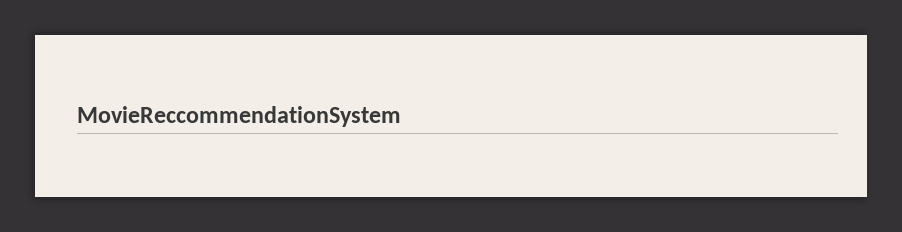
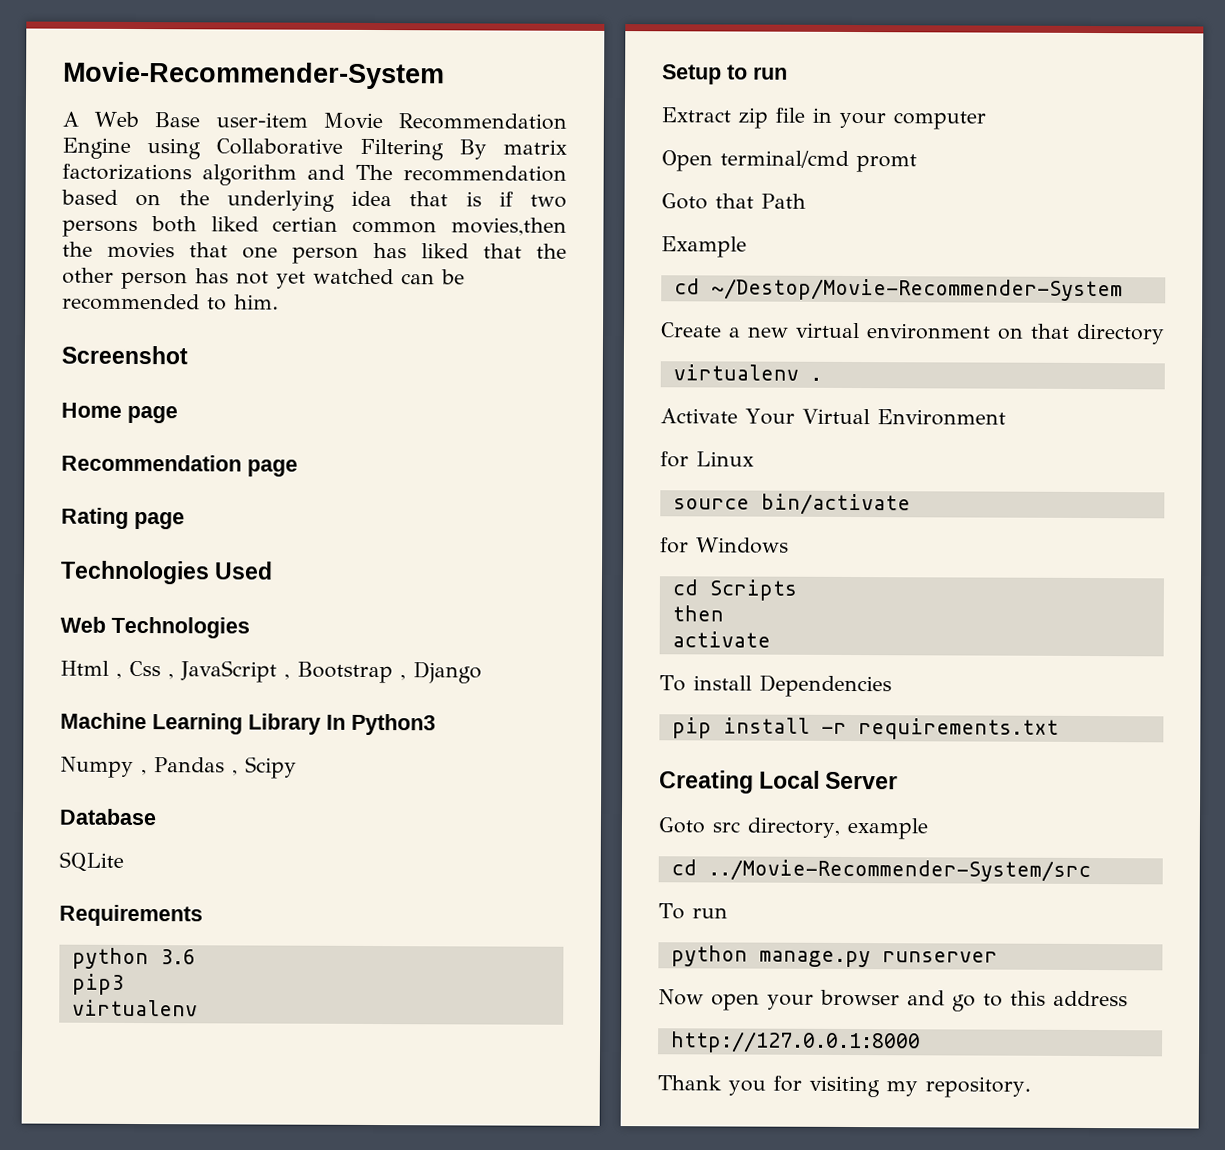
[77,106,401,127] MovieReccommendationSystem -> [63,61,445,90] [62,111,567,130] [62,137,567,161] [62,163,567,186] [61,189,567,212] [62,216,567,238] [62,241,567,264] [62,267,465,290] [62,293,279,311] [61,345,188,365] [61,402,178,424] [61,454,298,477] [61,507,185,530] [60,560,274,585] [60,616,250,639] [60,660,482,684] [60,712,436,736] [60,756,297,779] [59,808,157,826] [59,851,124,872] [59,904,203,927] [71,947,196,970] [71,973,124,995] [71,999,198,1017] [662,64,788,85] [661,107,986,130] [661,150,917,173] [661,193,806,210] [661,236,747,258] [673,278,1123,302] [660,322,1165,345] [672,364,822,381] [660,408,1006,426] [660,451,754,468] [672,493,911,516] [660,537,789,554] [671,579,797,601] [671,605,724,622] [671,631,771,648] [659,674,892,698] [671,717,1059,740] [659,770,899,794] [658,817,928,840] [670,859,1091,883] [658,903,728,920] [670,945,998,968] [658,989,1128,1012] [670,1031,921,1054] [657,1075,1031,1098] Movie-Recommender-System // A Web Base user-item Movie Recommendation Engine using Collaborative Filtering By matrix factorizations algorithm and The recommendation based on the underlying idea that is if two persons both liked certian common movies,then the movies that one person has liked that the other person has not yet watched can be recommended to him. // Screenshot // Home page // Recommendation page // Rating page // Technologies Used // Web Technologies // Html , Css , JavaScript , Bootstrap , Django // Machine Learning Library In Python3 // Numpy , Pandas , Scipy // Database // SQLite // Requirements // python 3.6 // pip3 // virtualenv // Setup to run // Extract zip file in your computer // Open terminal/cmd promt // Goto that Path // Example // cd ~/Destop/Movie-Recommender-System // Create a new virtual environment on that directory // virtualenv . // Activate Your Virtual Environment // for Linux // source bin/activate // for Windows // cd Scripts // then // activate // To install Dependencies // pip install -r requirements.txt // Creating Local Server // Goto src directory, example // cd ../Movie-Recommender-System/src // To run // python manage.py runserver // Now open your browser and go to this address // http://127.0.0.1:8000 // Thank you for visiting my repository.

